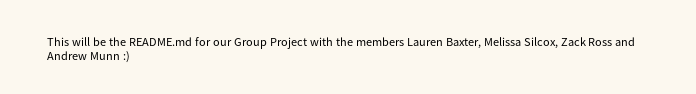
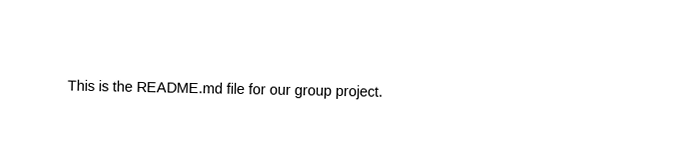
[71,37,106,46] will be -> [98,80,109,92] is
(192, 41) none -> [226,82,245,95] file
[233,37,636,49] [47,51,130,63] Group Project with the members Lauren Baxter, Melissa Silcox, Zack Ross and Andrew Munn :) -> [294,84,383,100] group project.

